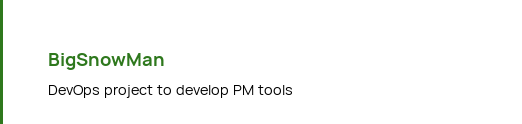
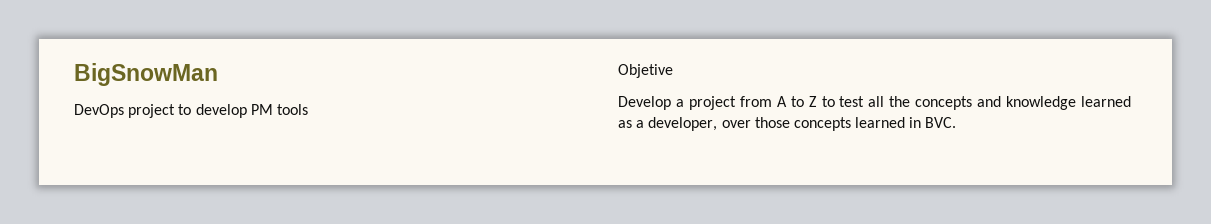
(293, 90) none -> [618,64,673,78] [618,96,1131,110] [618,117,957,131] // Objetive // Develop a project from A to Z to test all the concepts and knowledge learned as a developer, over those concepts learned in BVC.

